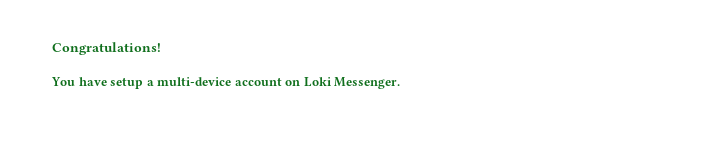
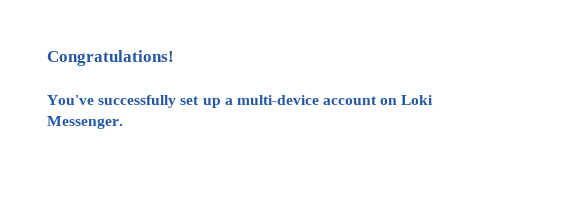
[51,77,144,89] You have setup -> [47,95,221,108] You've successfully set up

